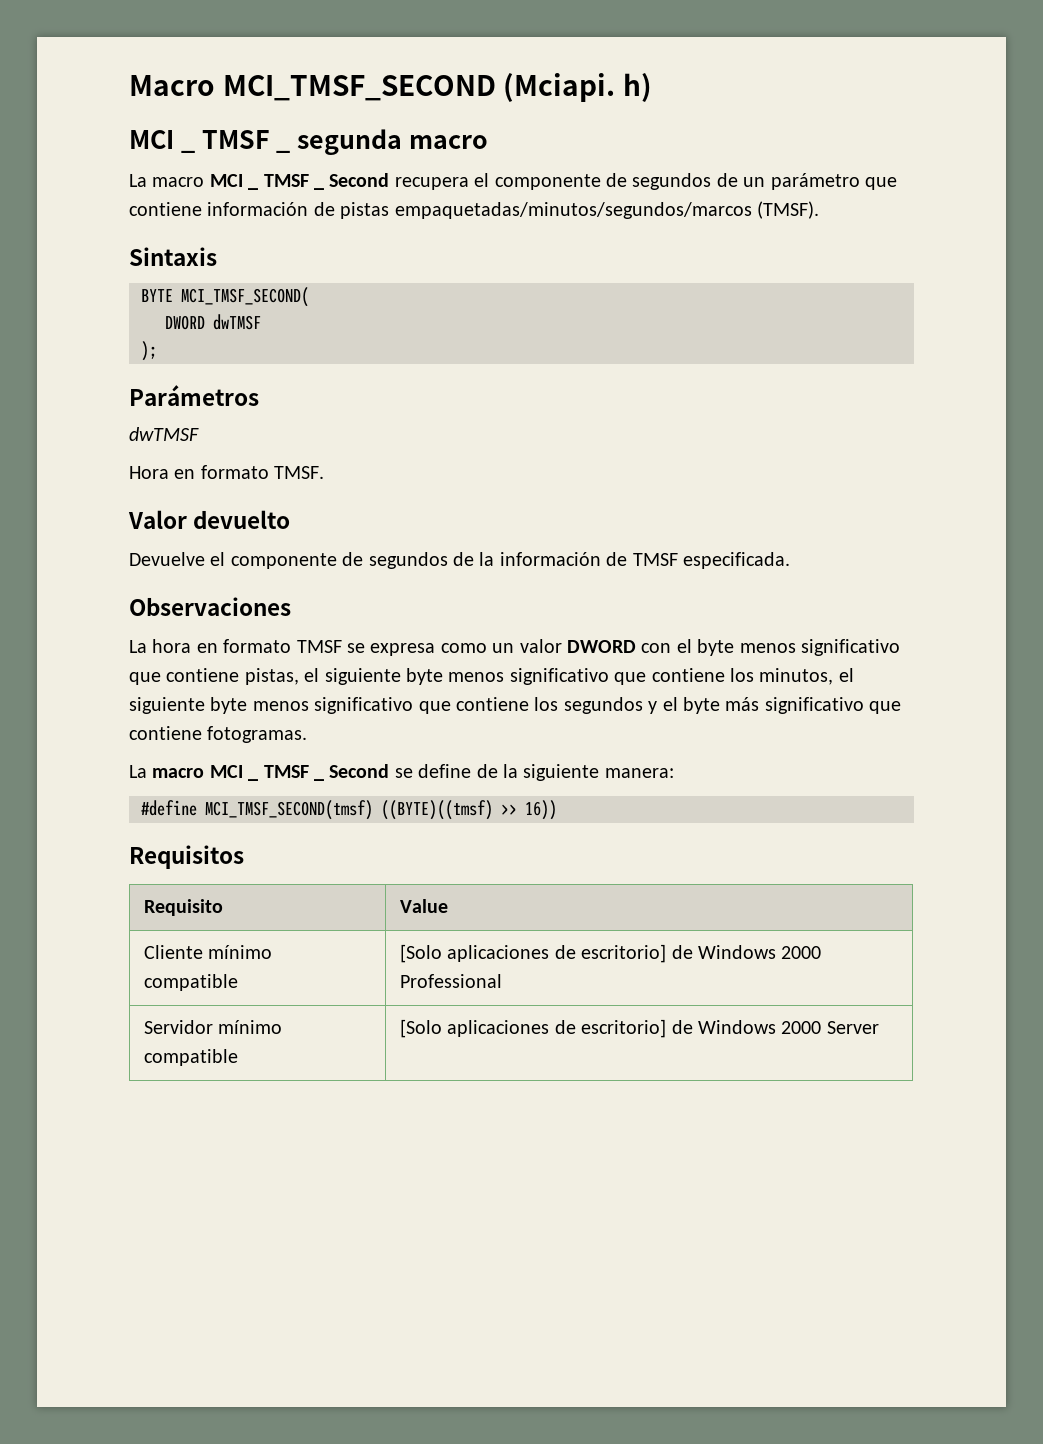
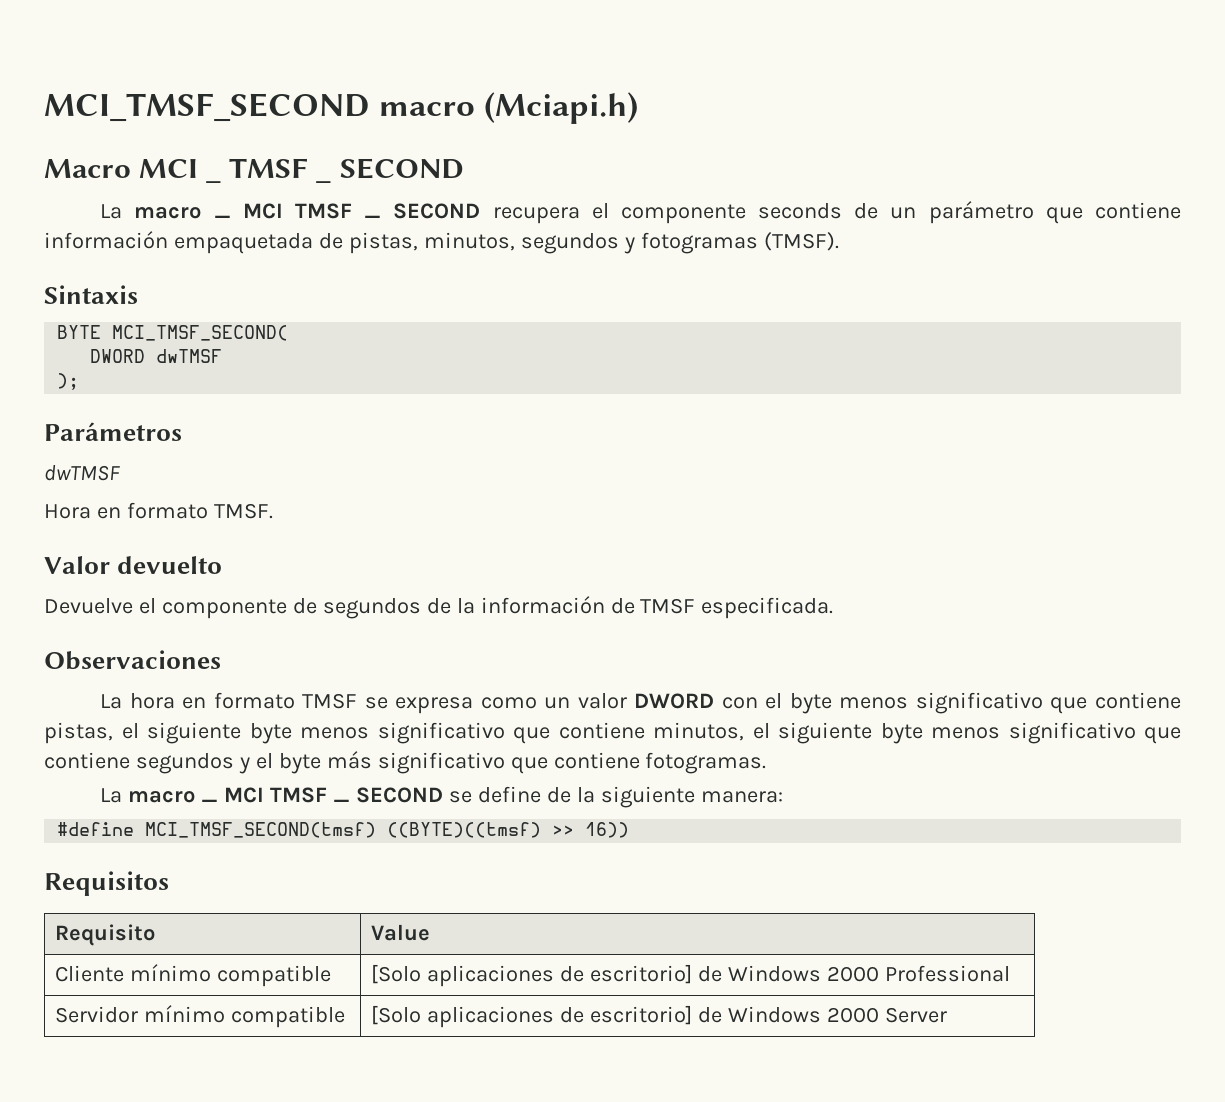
[129,73,652,102] [129,130,174,149] [180,149,195,153] [201,130,270,149] [276,129,488,155] [129,174,243,187] [248,187,259,190] [263,174,309,187] [314,187,324,190] [329,173,390,187] Macro MCI_TMSF_SECOND (Mciapi. h) // MCI _ TMSF _ segunda macro // La macro MCI _ TMSF _ Second -> [44,92,639,124] [44,159,199,178] [206,178,222,183] [229,158,309,178] [316,158,464,183] [100,203,481,219] MCI_TMSF_SECOND macro (Mciapi.h) // Macro MCI _ TMSF _ SECOND // La macro _ MCI TMSF _ SECOND
[606,173,712,190] de segundos -> [758,203,843,219] seconds
[313,202,752,219] de pistas empaquetadas/minutos/segundos/marcos -> [173,232,758,254] empaquetada de pistas, minutos, segundos y fotogramas
[729,668,754,682] los -> (645, 730) none
[534,697,559,711] los -> (130, 760) none
[209,765,243,778] [248,778,259,781] [263,765,309,778] [314,778,324,781] [329,764,390,778] MCI _ TMSF _ Second -> [201,787,443,803] _ MCI TMSF _ SECOND

